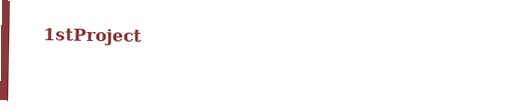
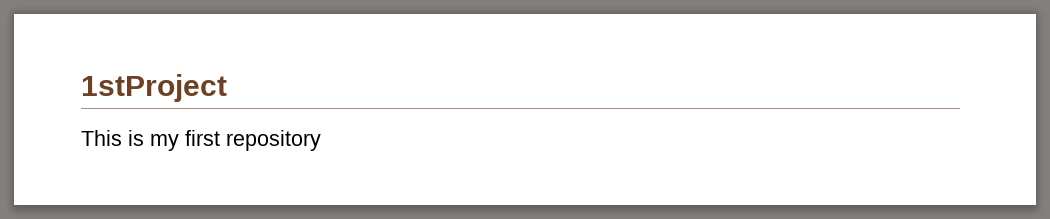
(142, 37) none -> [81,130,321,151] // This is my first repository

